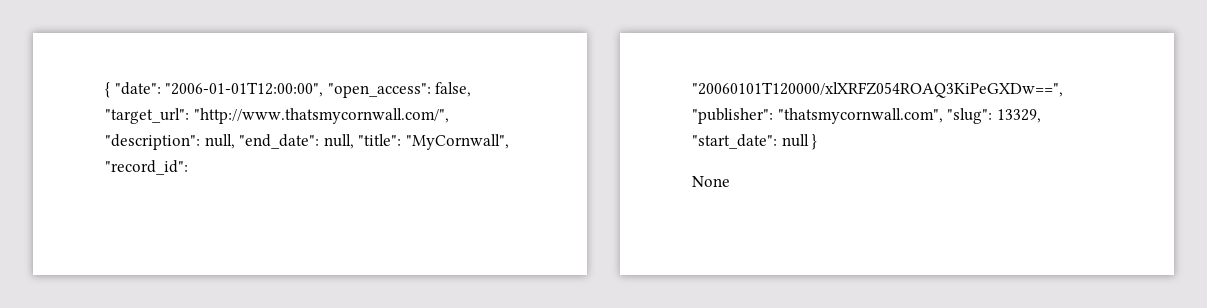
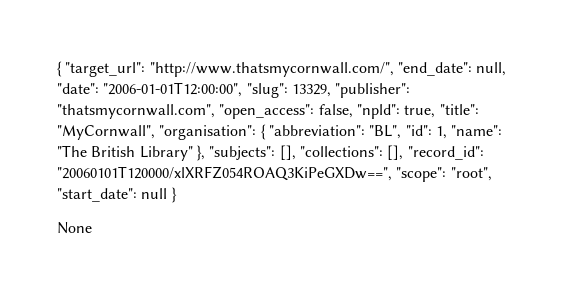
[105,82,472,98] [105,108,449,124] [105,134,509,150] [105,160,188,175] [692,82,1063,98] [692,108,1041,124] { "date": "2006-01-01T12:00:00", "open_access": false, "target_url": "http://www.thatsmycornwall.com/", "description": null, "end_date": null, "title": "MyCornwall", "record_id": "20060101T120000/xlXRFZ054ROAQ3KiPeGXDw==", "publisher": "thatsmycornwall.com", "slug": 13329, -> [57,61,507,77] [57,82,411,98] [57,104,479,119] [57,124,503,140] [57,145,484,161] [57,166,492,182] { "target_url": "http://www.thatsmycornwall.com/", "end_date": null, "date": "2006-01-01T12:00:00", "slug": 13329, "publisher": "thatsmycornwall.com", "open_access": false, "npld": true, "title": "MyCornwall", "organisation": { "abbreviation": "BL", "id": 1, "name": "The British Library" }, "subjects": [], "collections": [], "record_id": "20060101T120000/xlXRFZ054ROAQ3KiPeGXDw==", "scope": "root",

